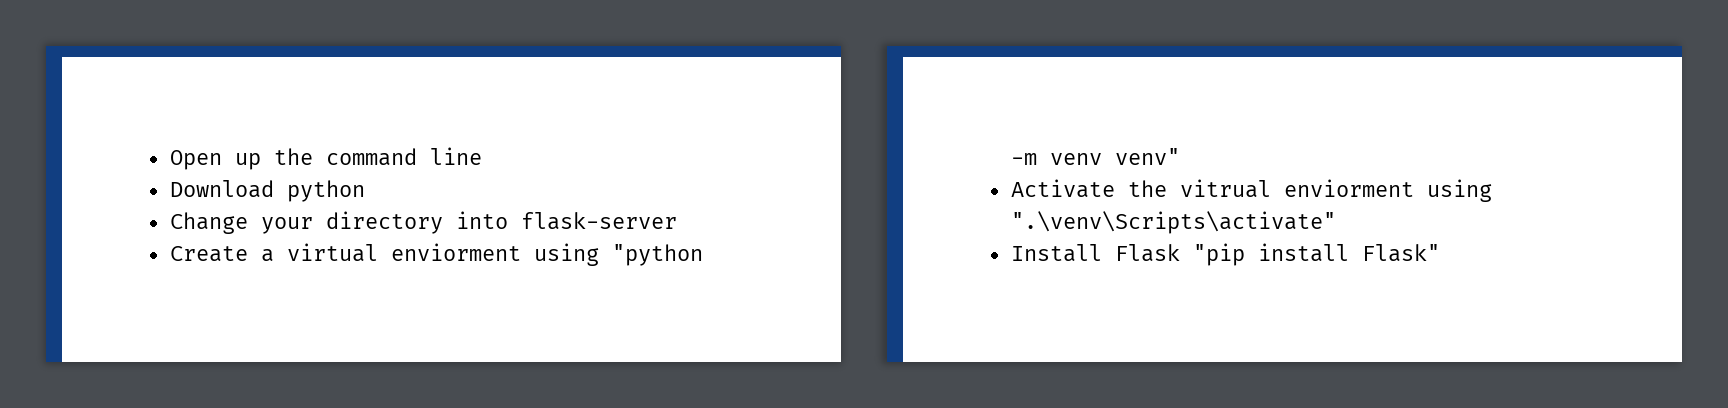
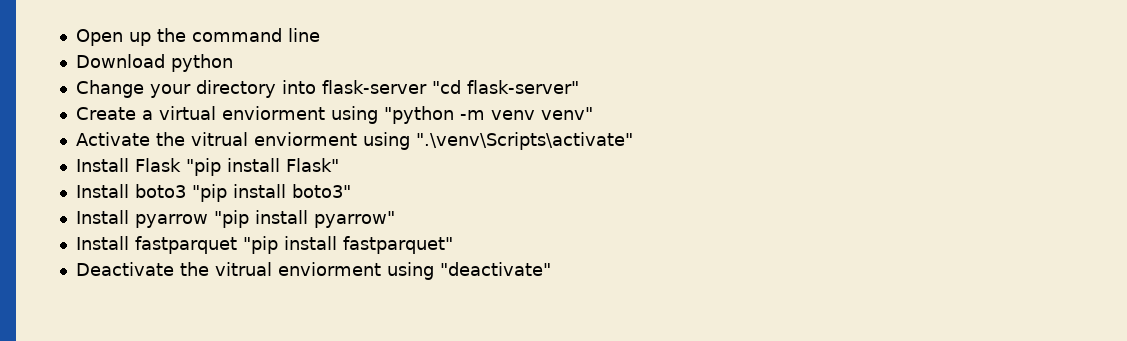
(677, 221) none -> [431,80,579,94] "cd flask-server"
(1440, 253) none -> [75,184,351,202] [75,210,395,228] [75,236,453,254] [75,262,551,280] // Install boto3 "pip install boto3" // Install pyarrow "pip install pyarrow" // Install fastparquet "pip install fastparquet" // Deactivate the vitrual enviorment using "deactivate"

